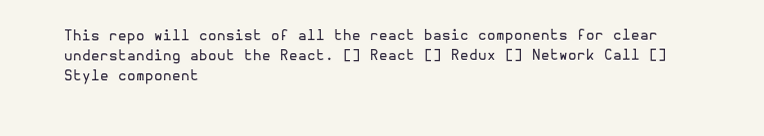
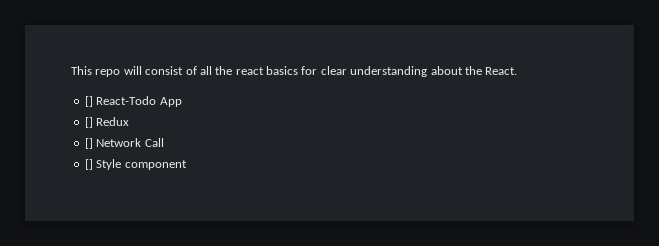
[423,28,568,44] basic components -> [266,66,298,75] basics
[342,48,415,63] [] React -> [84,96,182,107] // [] React-Todo App //
(496, 54) none -> (130, 121) //
(640, 54) none -> (164, 142) //

